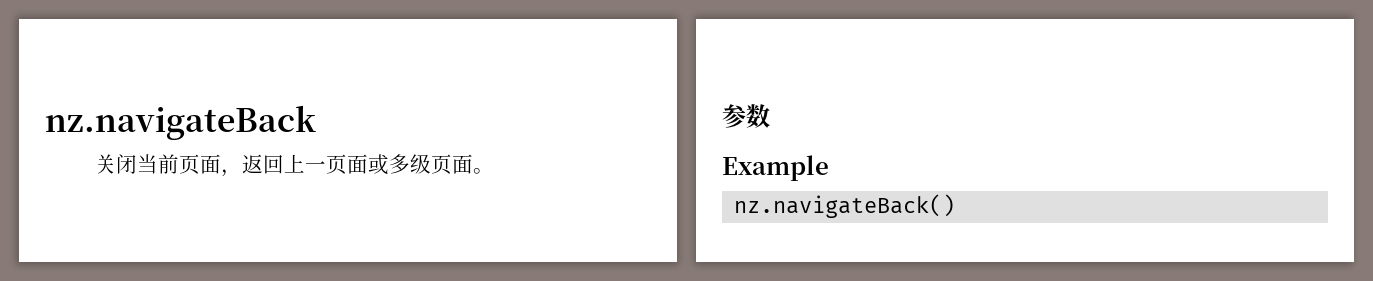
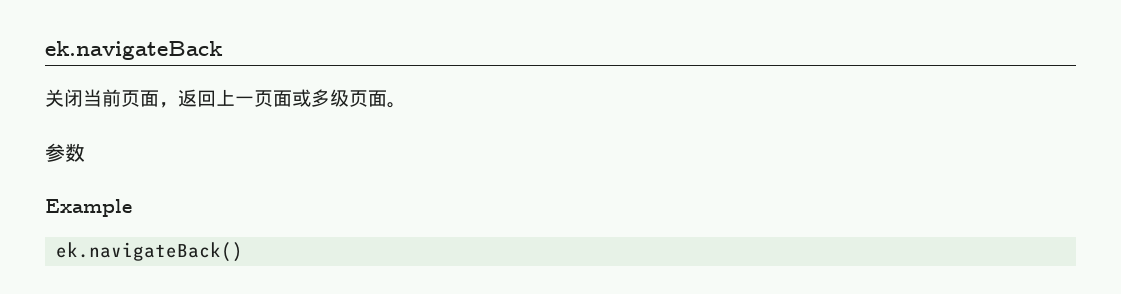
[45,105,316,140] nz.navigateBack -> [45,41,223,60] ek.navigateBack
[734,194,956,218] nz.navigateBack() -> [56,242,244,262] ek.navigateBack()

